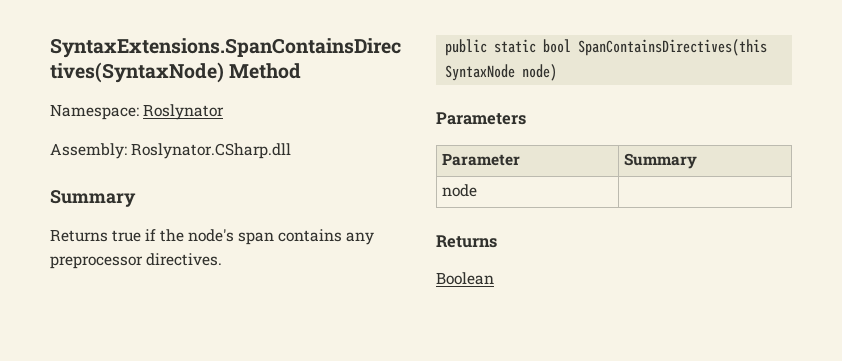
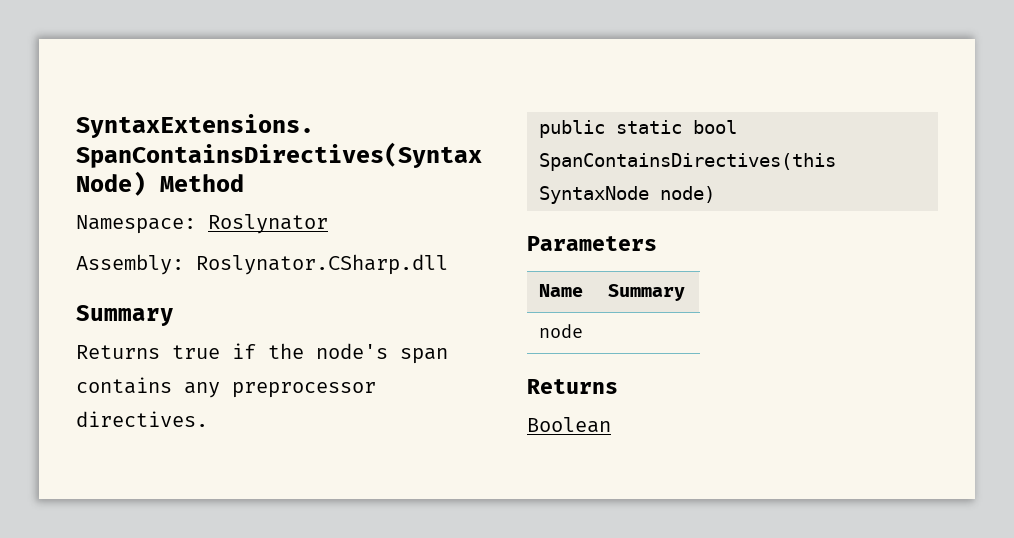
[442,153,521,166] Parameter -> [539,284,584,297] Name

